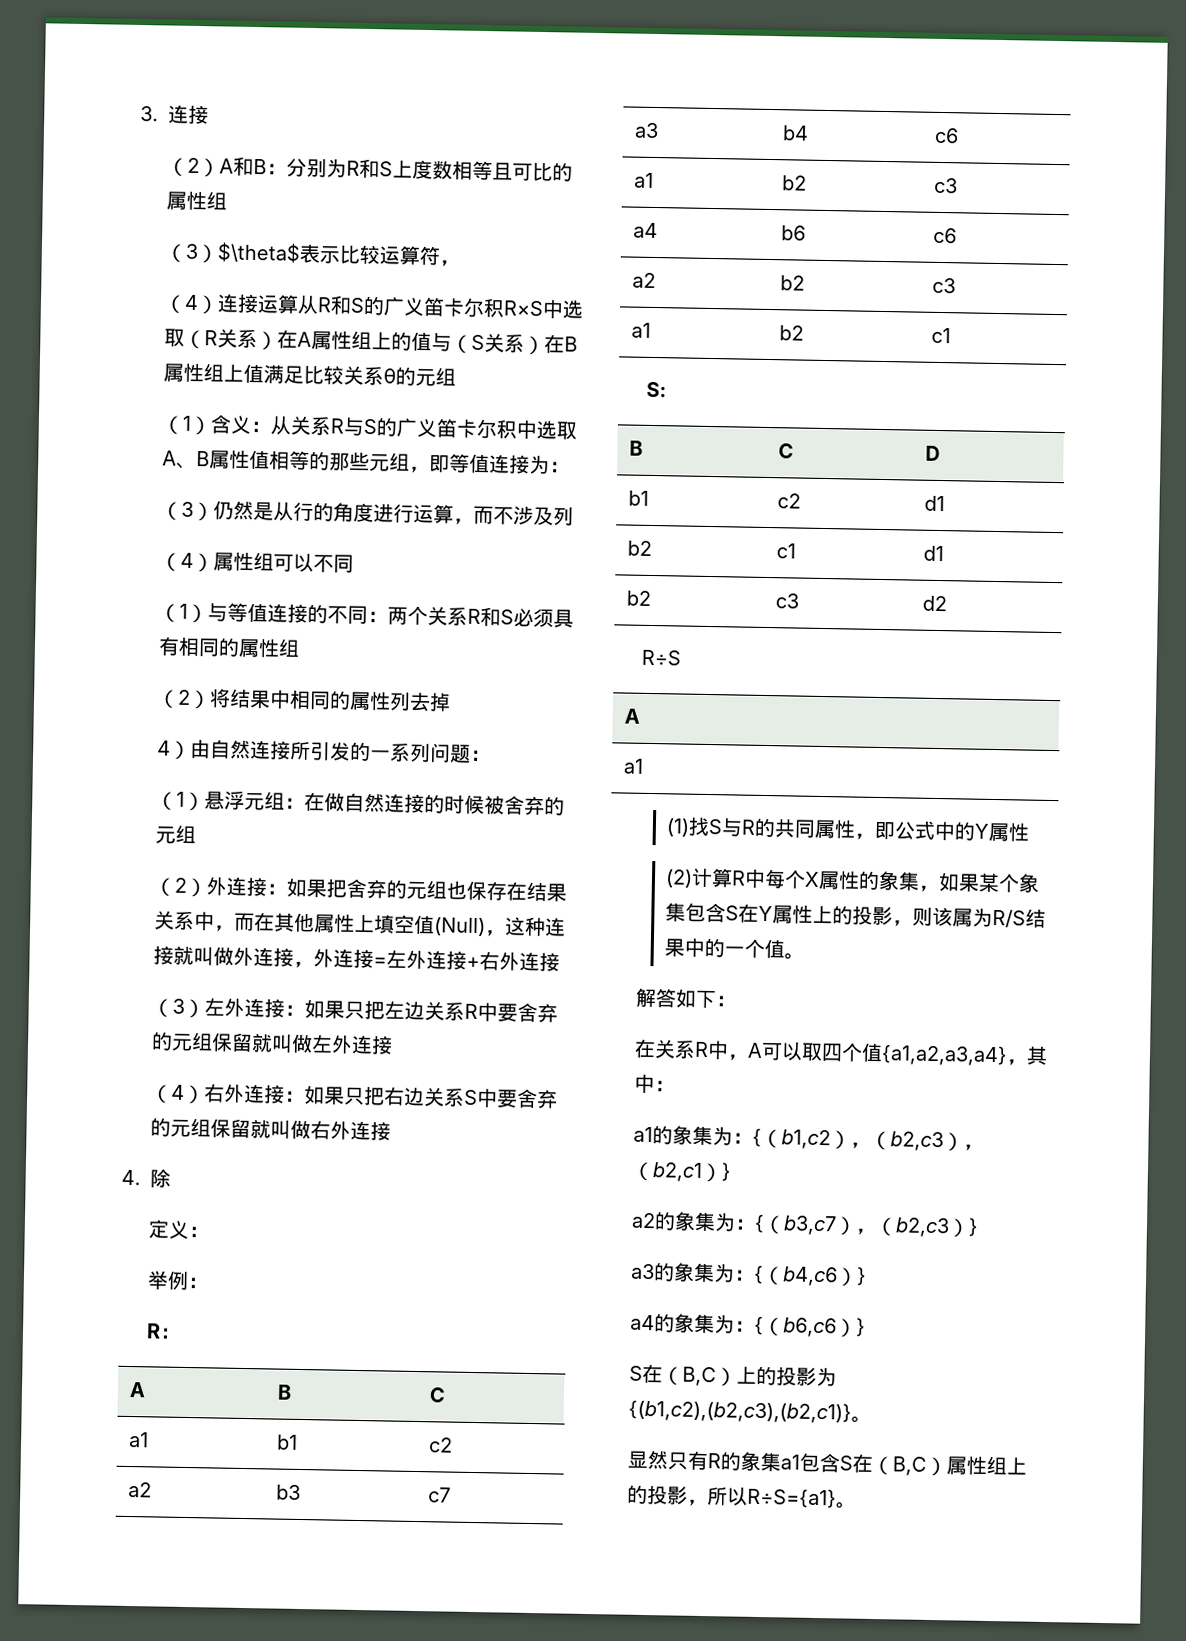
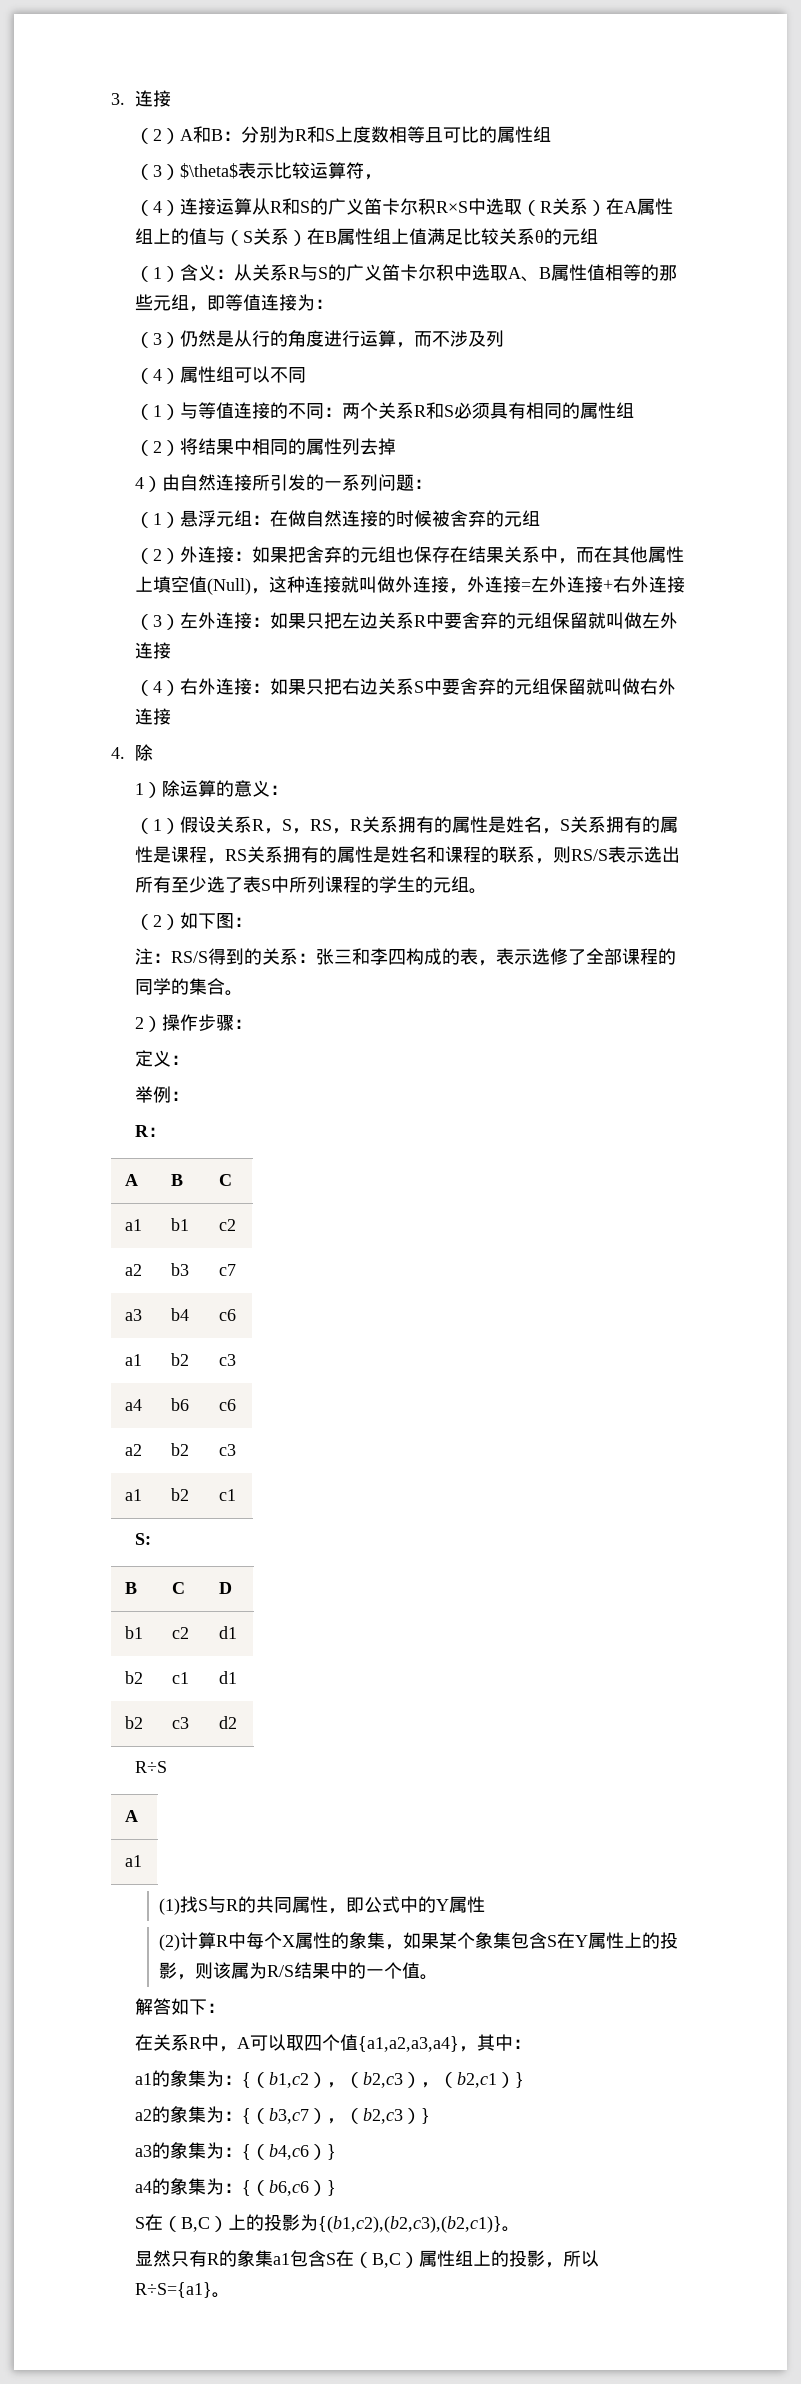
(171, 1178) none -> [135,780,289,798] [135,816,679,834] [135,846,681,864] [135,876,488,894] [135,912,253,930] [135,948,677,966] [135,978,244,996] [135,1014,253,1032] // 1）除运算的意义： // （1）假设关系R，S，RS，R关系拥有的属性是姓名，S关系拥有的属性是课程，RS关系拥有的属性是姓名和课程的联系，则RS/S表示选出所有至少选了表S中所列课程的学生的元组。 // （2）如下图： // 注：RS/S得到的关系：张三和李四构成的表，表示选修了全部课程的同学的集合。 // 2）操作步骤：

